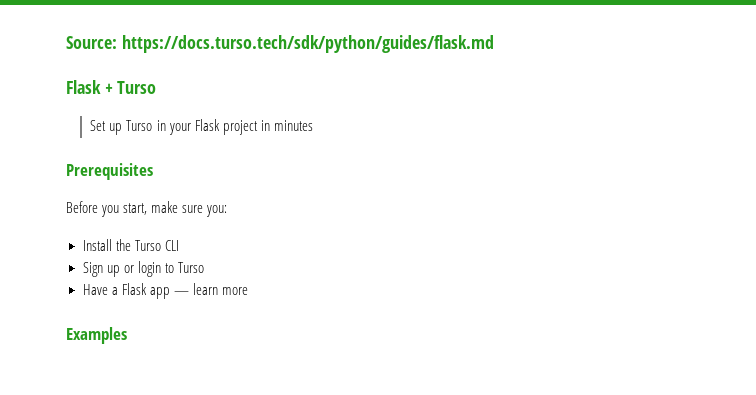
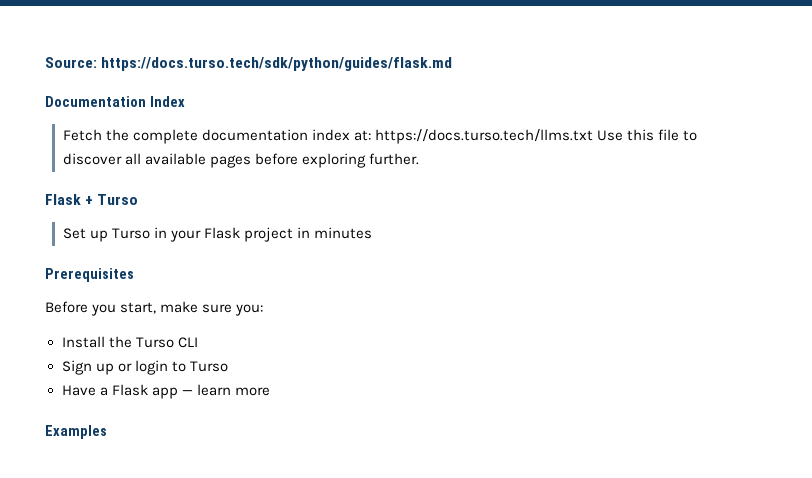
(494, 44) none -> [45,96,185,107] [62,129,698,144] [62,153,420,168] // Documentation Index // Fetch the complete documentation index at: https://docs.turso.tech/llms.txt Use this file to discover all available pages before exploring further.

